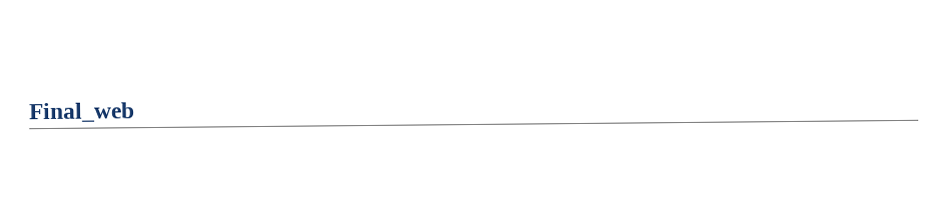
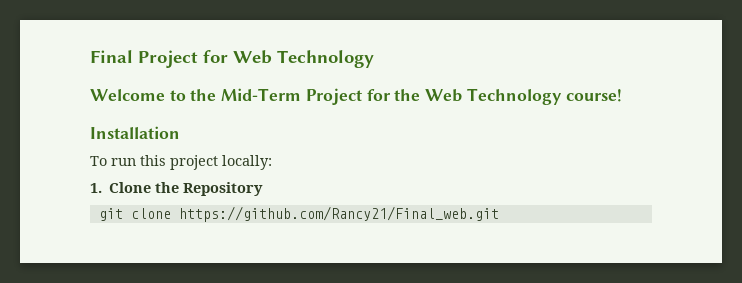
[29,102,135,124] Final_web -> [90,50,374,68] [90,88,622,105] [90,126,180,139] [90,155,272,170] [90,182,264,196] [98,206,499,222] Final Project for Web Technology // Welcome to the Mid-Term Project for the Web Technology course! // Installation // To run this project locally: // 1. Clone the Repository // git clone https://github.com/Rancy21/Final_web.git

